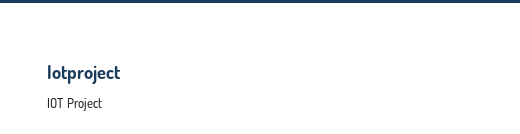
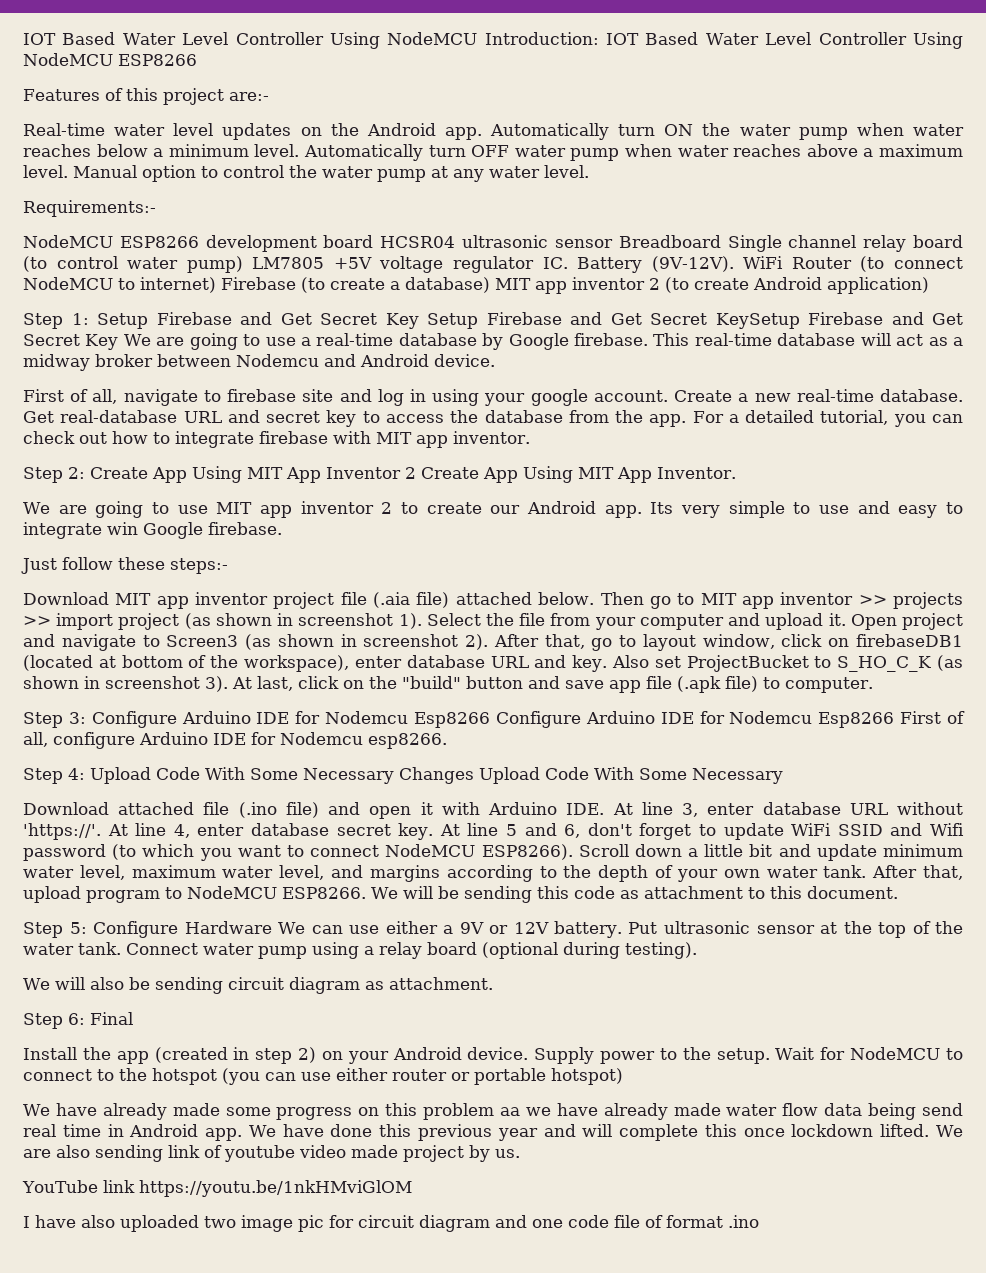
[47,65,121,84] [47,98,102,111] Iotproject // IOT Project -> [23,32,964,49] [23,53,197,66] [23,88,269,105] [23,123,964,140] [23,144,964,161] [23,165,589,182] [23,200,156,217] [23,235,964,252] [23,256,963,273] [23,277,929,294] [23,312,963,329] [23,333,963,350] [23,354,495,371] [23,389,963,406] [23,410,964,427] [23,431,530,448] [23,466,736,483] [23,501,963,518] [23,522,282,539] [21,557,228,574] [23,592,964,609] [23,613,963,630] [23,634,963,651] [23,655,963,672] [23,676,873,693] [23,711,966,728] [23,732,447,749] [23,767,783,784] [23,802,964,819] [23,823,964,840] [23,844,963,861] [23,865,964,882] [23,886,898,903] [23,921,963,938] [23,942,697,959] [23,977,493,994] [23,1012,133,1029] [23,1047,964,1064] [23,1068,623,1085] [23,1103,964,1120] [23,1124,964,1141] [23,1145,520,1162] [22,1180,412,1197] [23,1215,759,1232] IOT Based Water Level Controller Using NodeMCU Introduction: IOT Based Water Level Controller Using NodeMCU ESP8266 // Features of this project are:- // Real-time water level updates on the Android app. Automatically turn ON the water pump when water reaches below a minimum level. Automatically turn OFF water pump when water reaches above a maximum level. Manual option to control the water pump at any water level. // Requirements:- // NodeMCU ESP8266 development board HCSR04 ultrasonic sensor Breadboard Single channel relay board (to control water pump) LM7805 +5V voltage regulator IC. Battery (9V-12V). WiFi Router (to connect NodeMCU to internet) Firebase (to create a database) MIT app inventor 2 (to create Android application) // Step 1: Setup Firebase and Get Secret Key Setup Firebase and Get Secret KeySetup Firebase and Get Secret Key We are going to use a real-time database by Google firebase. This real-time database will act as a midway broker between Nodemcu and Android device. // First of all, navigate to firebase site and log in using your google account. Create a new real-time database. Get real-database URL and secret key to access the database from the app. For a detailed tutorial, you can check out how to integrate firebase with MIT app inventor. // Step 2: Create App Using MIT App Inventor 2 Create App Using MIT App Inventor. // We are going to use MIT app inventor 2 to create our Android app. Its very simple to use and easy to integrate win Google firebase. // Just follow these steps:- // Download MIT app inventor project file (.aia file) attached below. Then go to MIT app inventor >> projects >> import project (as shown in screenshot 1). Select the file from your computer and upload it. Open project and navigate to Screen3 (as shown in screenshot 2). After that, go to layout window, click on firebaseDB1 (located at bottom of the workspace), enter database URL and key. Also set ProjectBucket to S_HO_C_K (as shown in screenshot 3). At last, click on the "build" button and save app file (.apk file) to computer. // Step 3: Configure Arduino IDE for Nodemcu Esp8266 Configure Arduino IDE for Nodemcu Esp8266 First of all, configure Arduino IDE for Nodemcu esp8266. // Step 4: Upload Code With Some Necessary Changes Upload Code With Some Necessary // Download attached file (.ino file) and open it with Arduino IDE. At line 3, enter database URL without 'https://'. At line 4, enter database secret key. At line 5 and 6, don't forget to update WiFi SSID and Wifi password (to which you want to connect NodeMCU ESP8266). Scroll down a little bit and update minimum water level, maximum water level, and margins according to the depth of your own water tank. After that, upload program to NodeMCU ESP8266. We will be sending this code as attachment to this document. // Step 5: Configure Hardware We can use either a 9V or 12V battery. Put ultrasonic sensor at the top of the water tank. Connect water pump using a relay board (optional during testing). // We will also be sending circuit diagram as attachment. // Step 6: Final // Install the app (created in step 2) on your Android device. Supply power to the setup. Wait for NodeMCU to connect to the hotspot (you can use either router or portable hotspot) // We have already made some progress on this problem aa we have already made water flow data being send real time in Android app. We have done this previous year and will complete this once lockdown lifted. We are also sending link of youtube video made project by us. // YouTube link https://youtu.be/1nkHMviGlOM // I have also uploaded two image pic for circuit diagram and one code file of format .ino

